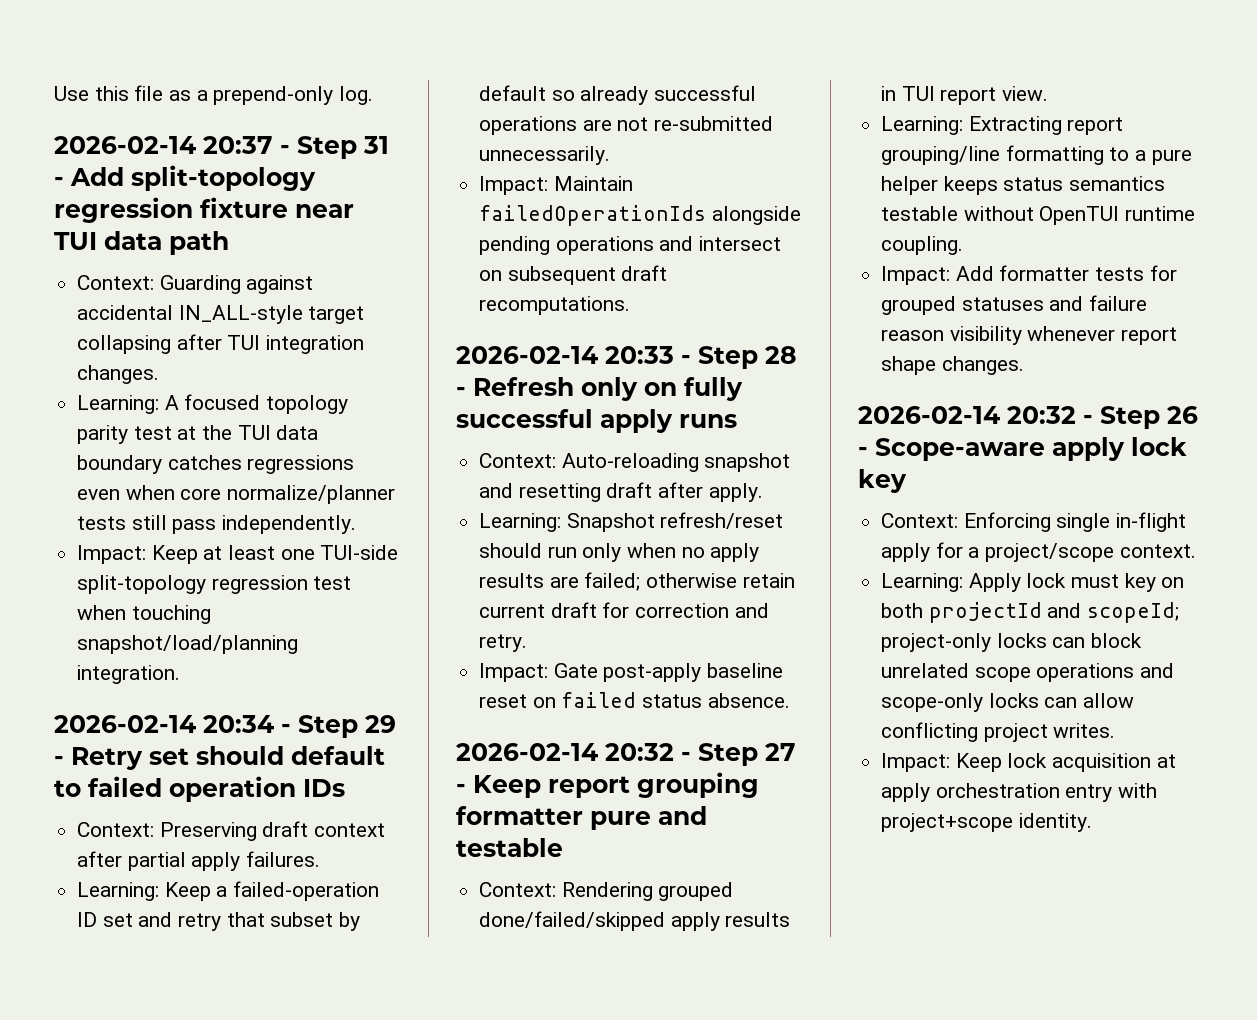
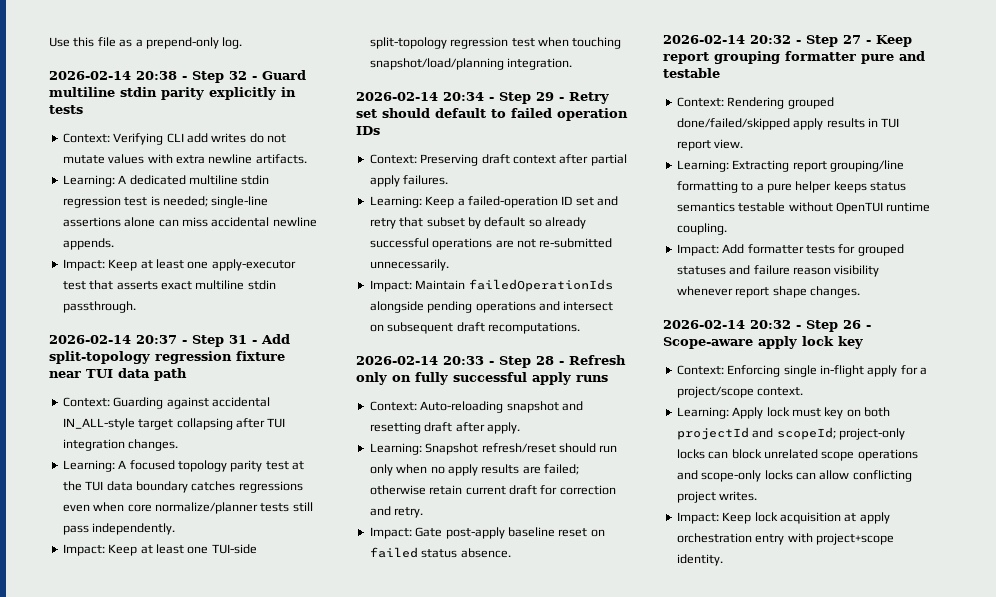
(374, 95) none -> [49,70,306,83] [49,87,296,100] [49,105,83,114] [62,133,286,145] [62,154,307,164] [62,175,270,187] [62,196,269,208] [62,217,317,227] [62,238,114,250] [62,259,296,271] [62,280,276,290] [62,301,136,313] // 2026-02-14 20:38 - Step 32 - Guard multiline stdin parity explicitly in tests // Context: Verifying CLI add writes do not mutate values with extra newline artifacts. // Learning: A dedicated multiline stdin regression test is needed; single-line assertions alone can miss accidental newline appends. // Impact: Keep at least one apply-executor test that asserts exact multiline stdin passthrough.

